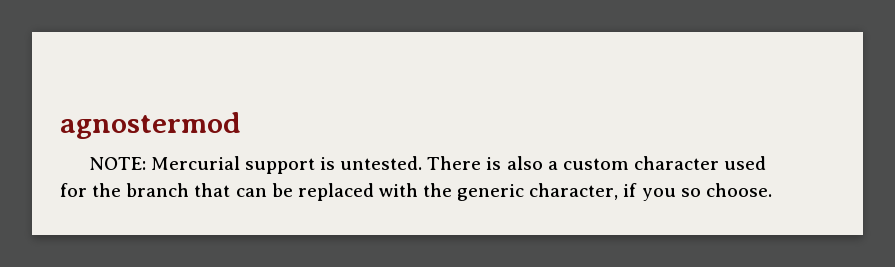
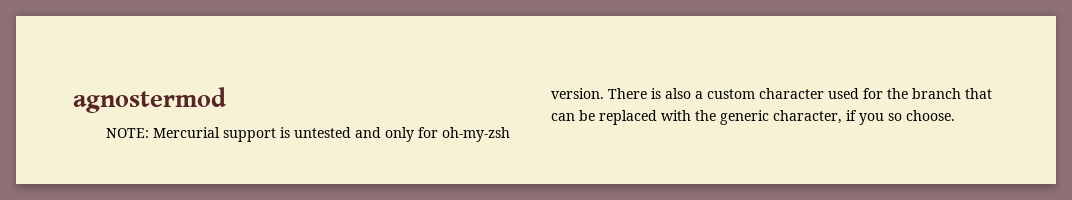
[340,156,423,170] untested. -> [294,127,511,142] [551,88,604,99] untested and only for oh-my-zsh version.

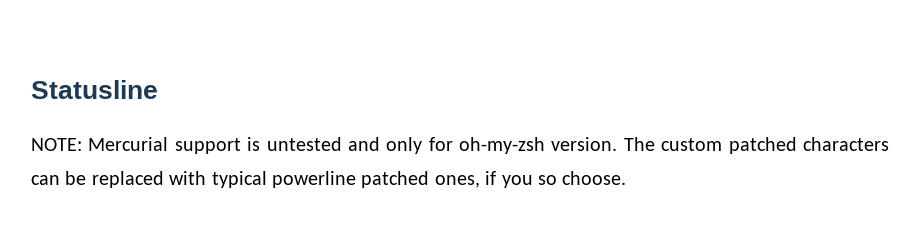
[73,87,226,113] agnostermod -> [31,80,158,99] Statusline
[608,88,992,99] [551,110,842,125] There is also a custom character used for the branch that can be replaced with the generic character, -> [623,137,889,154] [31,171,480,188] The custom patched characters can be replaced with typical powerline patched ones,

